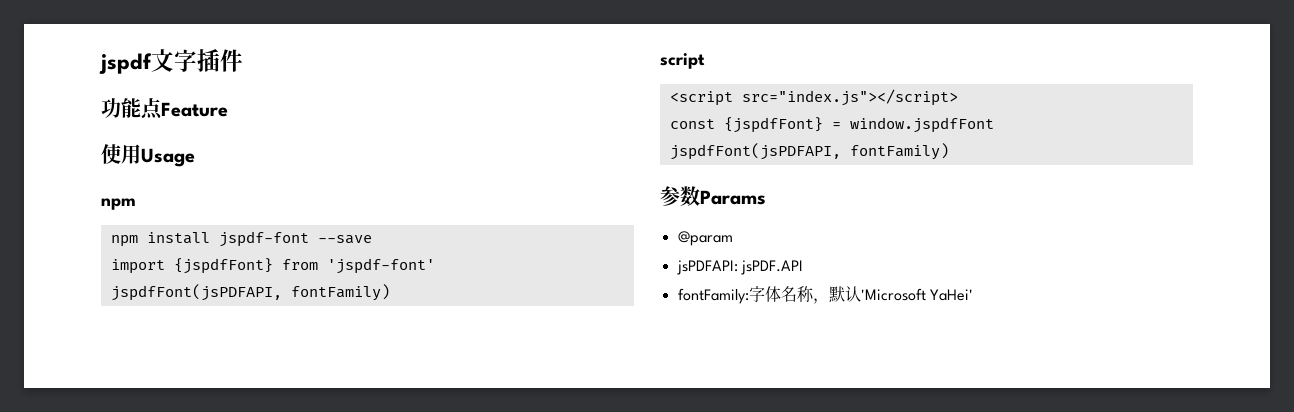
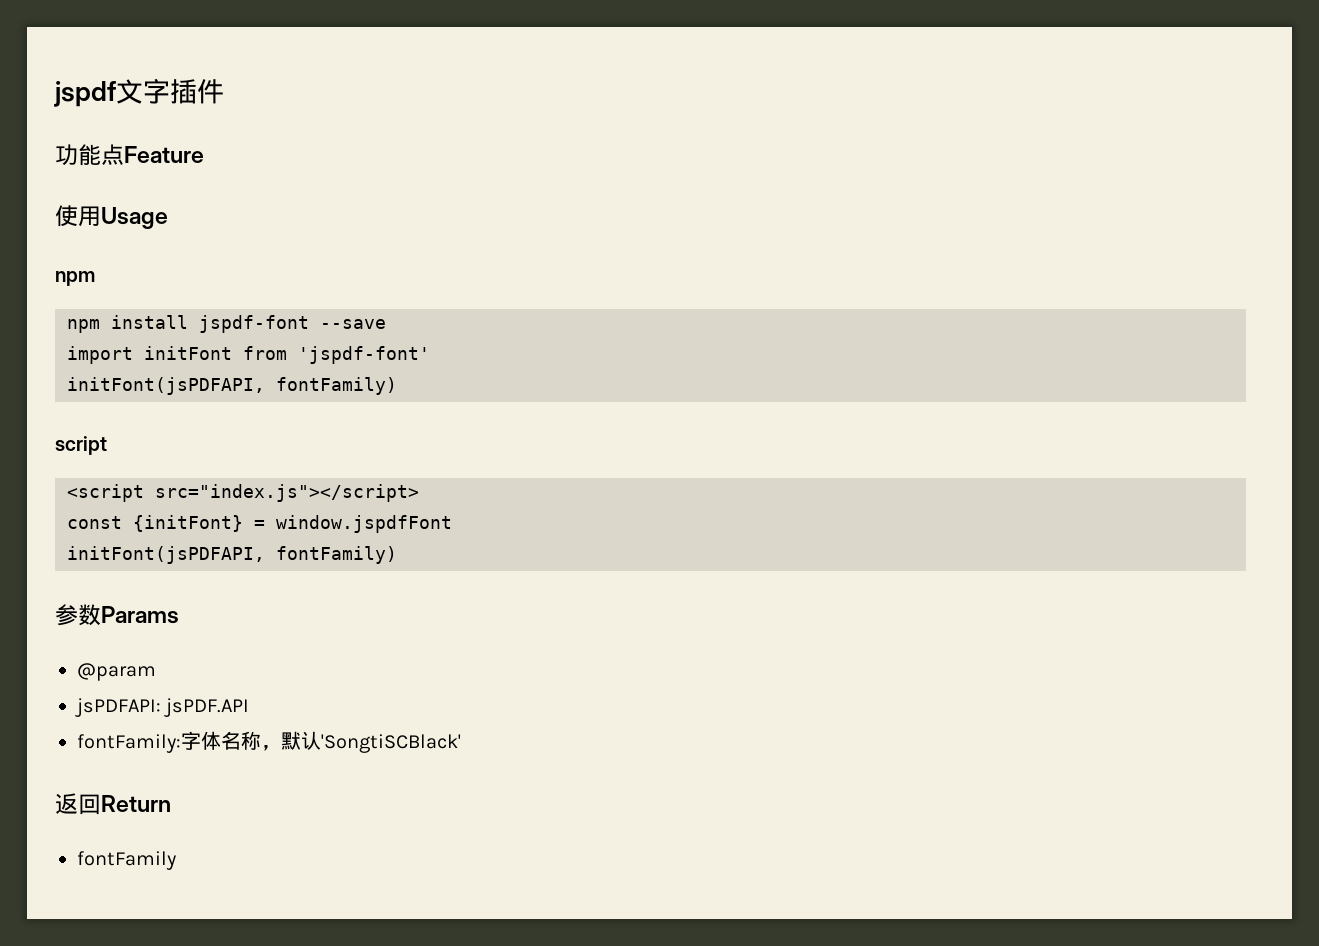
[173,258,273,274] {jspdfFont} -> [144,346,232,360] initFont
[110,284,282,301] jspdfFont(jsPDFAPI, -> [67,377,265,395] initFont(jsPDFAPI,
[723,117,823,133] {jspdfFont} -> [133,515,243,532] {initFont}
[669,143,841,160] jspdfFont(jsPDFAPI, -> [67,546,265,564] initFont(jsPDFAPI,
[860,288,973,301] 'Microsoft YaHei' -> [321,734,461,753] [55,793,171,815] [77,851,176,870] 'SongtiSCBlack' // 返回Return // fontFamily

